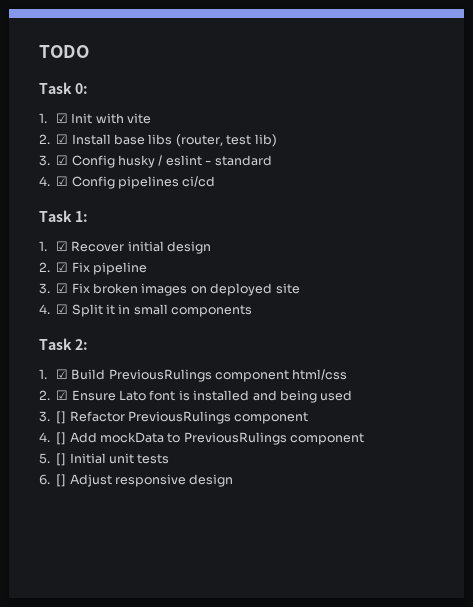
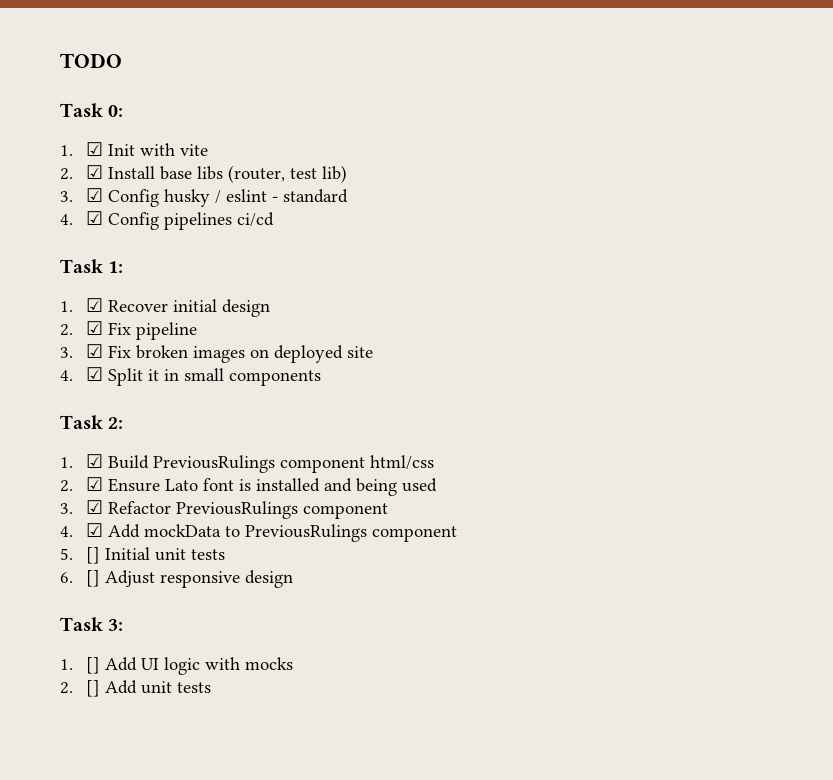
[56,411,67,424] [] -> [85,500,103,514] ☑
[56,432,67,445] [] -> [85,523,103,537] ☑
(234, 480) none -> [60,617,124,631] [60,657,293,675] [60,680,211,697] // Task 3: // 1. [] Add UI logic with mocks // 2. [] Add unit tests

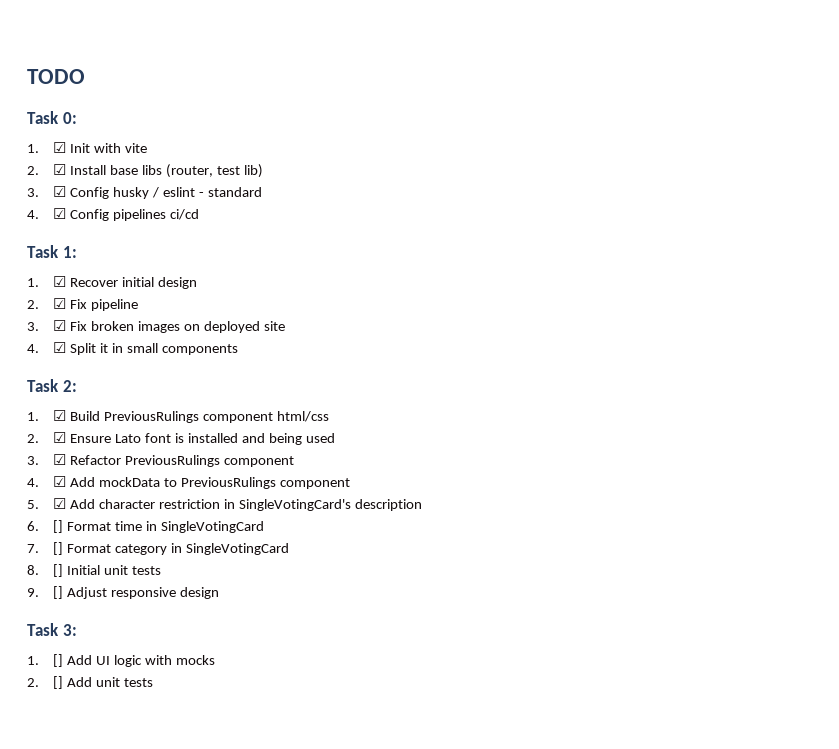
(73, 554) none -> [53,498,422,511] [27,520,265,533] [27,542,290,555] [27,565,39,575] ☑ Add character restriction in SingleVotingCard's description // 6. [] Format time in SingleVotingCard // 7. [] Format category in SingleVotingCard // 8.
[60,572,73,583] 6. -> [27,588,39,597] 9.

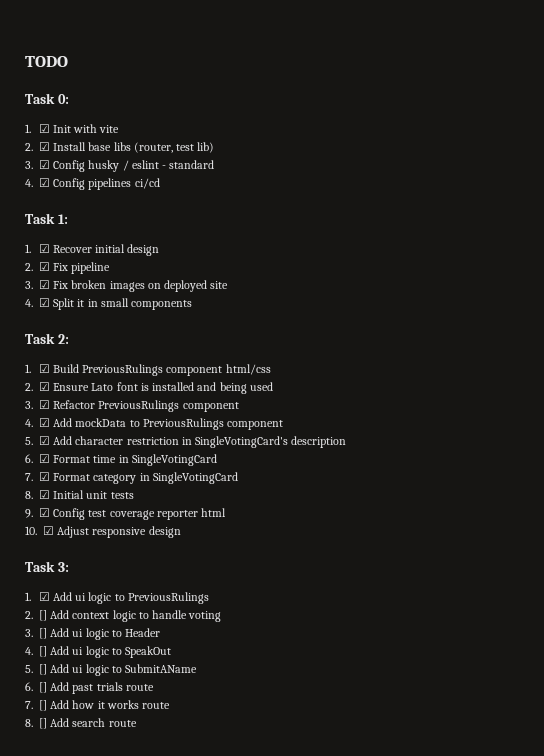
[53,520,64,533] [] -> [39,454,50,463] ☑
[53,542,64,555] [] -> [39,472,50,481] ☑
[53,564,64,577] [] -> [39,490,50,499] ☑
[53,586,64,599] [] -> [39,508,227,520] [25,526,54,535] ☑ Config test coverage reporter html // 10. ☑
[53,654,215,667] [27,676,154,689] [] Add UI logic with mocks // 2. [] Add unit tests -> [38,592,209,604] [25,610,222,622] [25,628,161,640] [25,646,172,658] [25,664,198,676] [25,682,154,694] [25,700,171,711] [25,718,137,729] ☑ Add ui logic to PreviousRulings // 2. [] Add context logic to handle voting // 3. [] Add ui logic to Header // 4. [] Add ui logic to SpeakOut // 5. [] Add ui logic to SubmitAName // 6. [] Add past trials route // 7. [] Add how it works route // 8. [] Add search route

